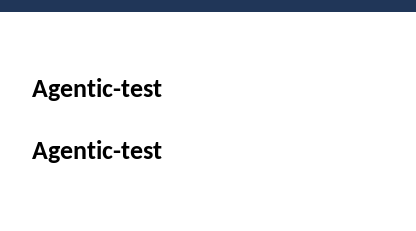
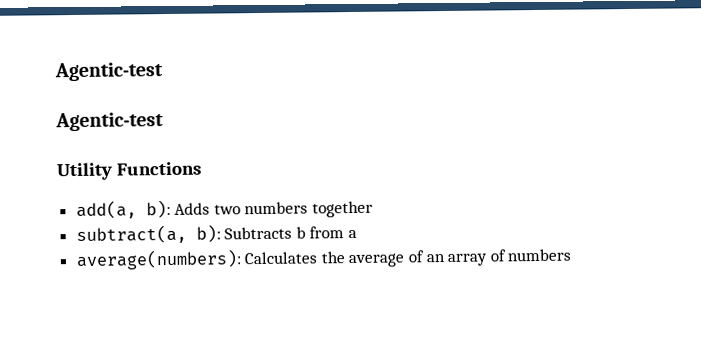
(162, 151) none -> [56,161,201,181] [75,199,374,220] [75,224,358,244] [75,248,572,270] // Utility Functions // add(a, b): Adds two numbers together // subtract(a, b): Subtracts b from a // average(numbers): Calculates the average of an array of numbers

